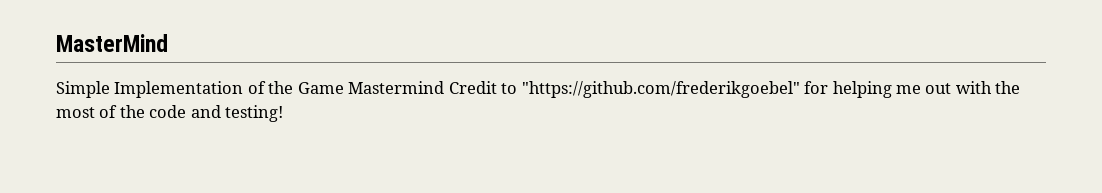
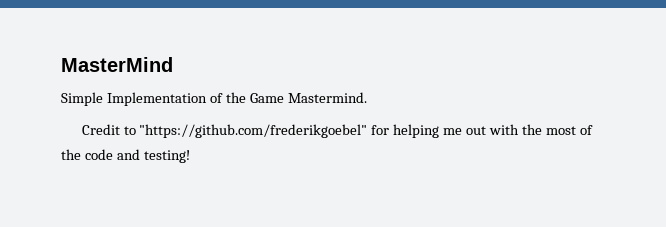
[348,81,445,94] Mastermind -> [287,92,367,103] Mastermind. //

